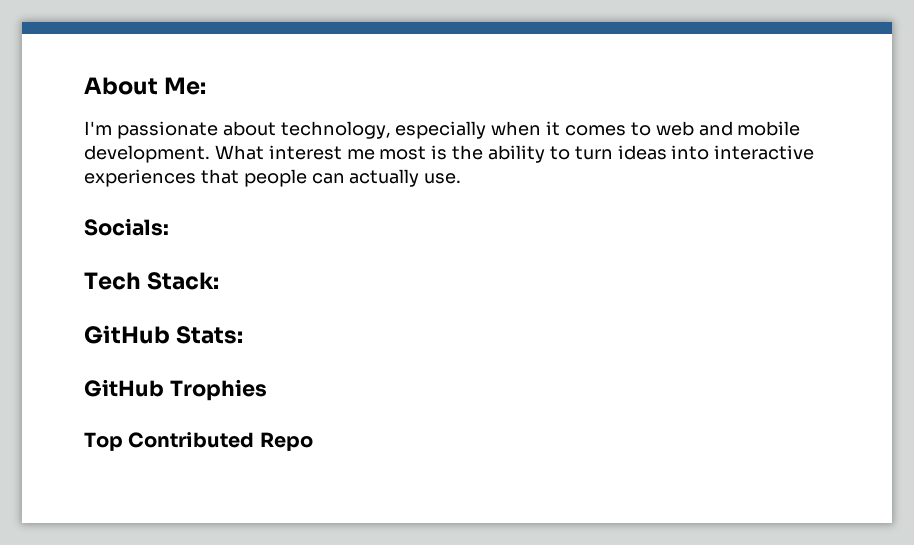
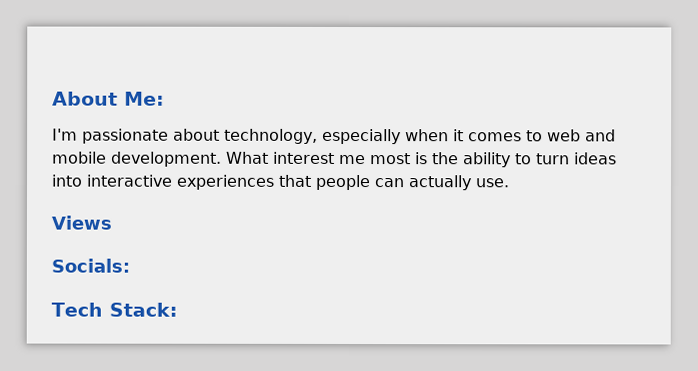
(462, 178) none -> [51,215,112,230] // Views
[84,325,244,344] [84,379,267,401] [84,432,313,451] // GitHub Stats: // GitHub Trophies // Top Contributed Repo -> (178, 309) none

